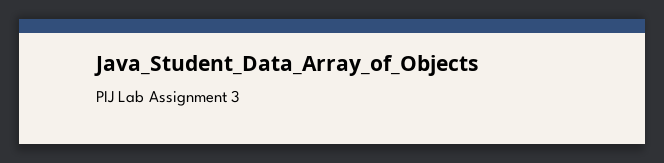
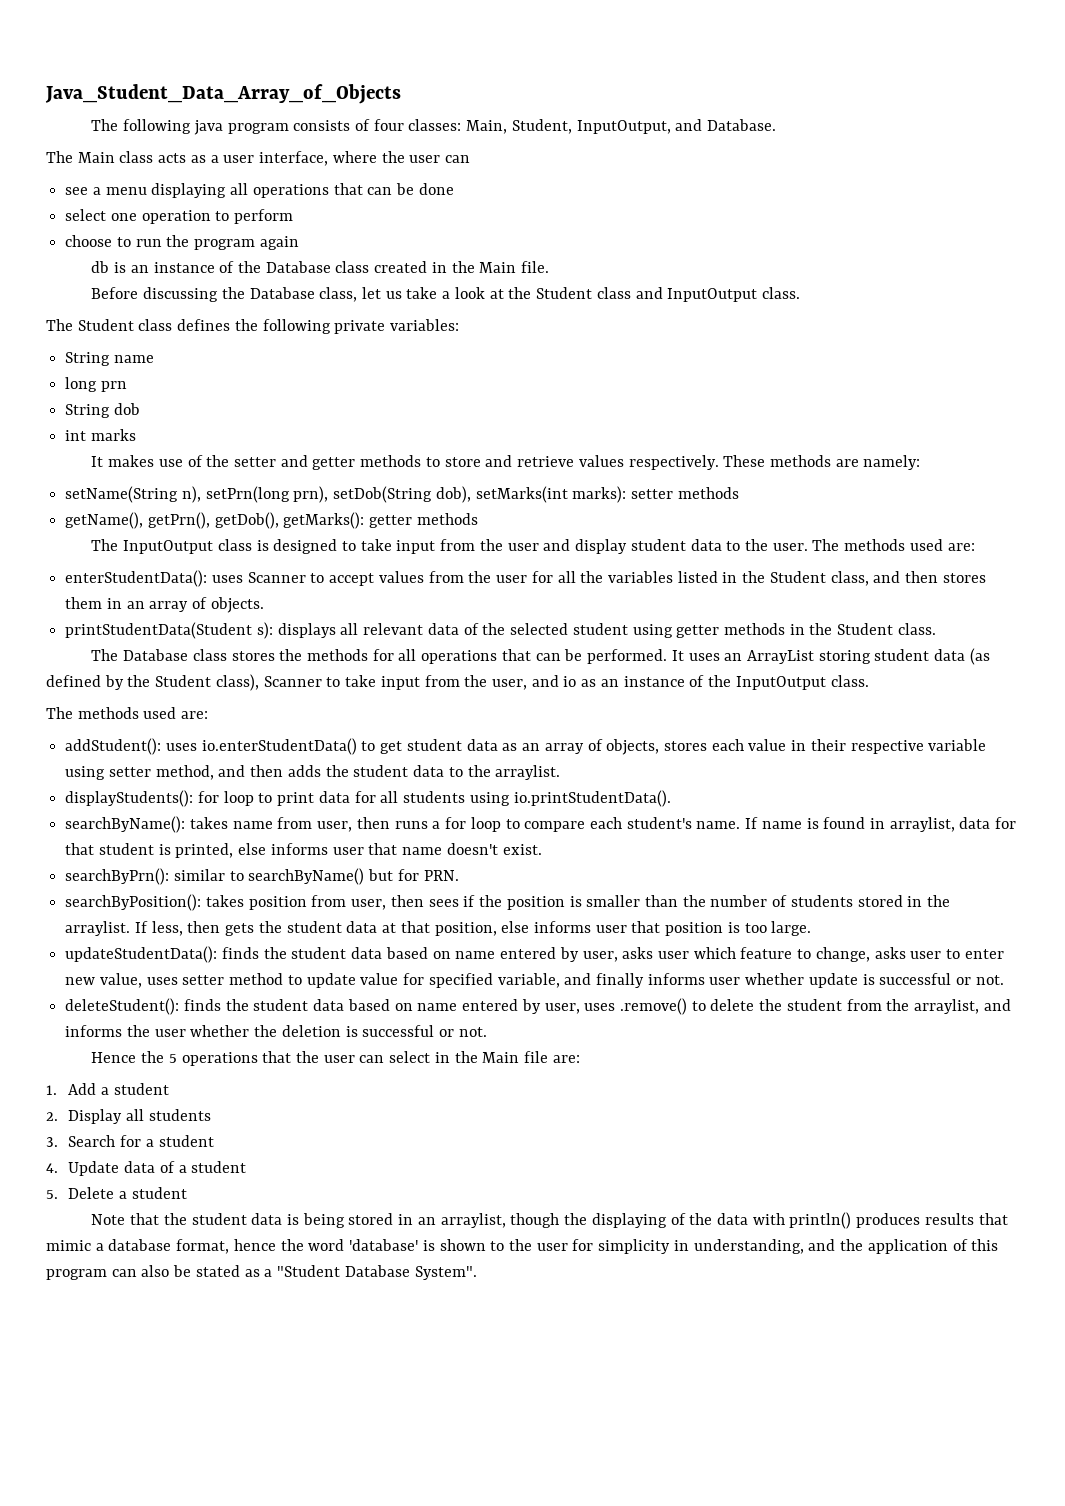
[96,90,241,106] PIJ Lab Assignment 3 -> [91,119,777,135] [46,151,470,166] [65,183,454,198] [65,209,294,224] [65,235,299,250] [91,261,550,273] [91,287,800,302] [46,319,460,334] [65,352,154,366] [65,377,127,392] [65,403,140,418] [65,429,136,441] [91,455,921,470] [65,486,739,503] [65,512,478,529] [91,539,975,554] [65,570,986,587] [65,597,264,613] [65,622,936,639] [91,648,990,665] [46,674,869,691] [46,707,209,719] [65,738,987,755] [65,765,561,780] [65,790,671,807] [65,816,1017,833] [65,843,542,858] [65,868,459,885] [65,894,951,911] [65,921,812,936] [65,946,1004,963] [65,973,1004,988] [65,998,1011,1015] [65,1025,487,1037] [91,1051,580,1066] [46,1083,169,1095] [46,1109,211,1124] [46,1135,214,1147] [46,1161,247,1176] [46,1187,187,1199] [91,1212,1008,1229] [46,1239,999,1254] [46,1265,477,1280] The following java program consists of four classes: Main, Student, InputOutput, and Database. // The Main class acts as a user interface, where the user can // see a menu displaying all operations that can be done // select one operation to perform // choose to run the program again // db is an instance of the Database class created in the Main file. // Before discussing the Database class, let us take a look at the Student class and InputOutput class. // The Student class defines the following private variables: // String name // long prn // String dob // int marks // It makes use of the setter and getter methods to store and retrieve values respectively. These methods are namely: // setName(String n), setPrn(long prn), setDob(String dob), setMarks(int marks): setter methods // getName(), getPrn(), getDob(), getMarks(): getter methods // The InputOutput class is designed to take input from the user and display student data to the user. The methods used are: // enterStudentData(): uses Scanner to accept values from the user for all the variables listed in the Student class, and then stores them in an array of objects. // printStudentData(Student s): displays all relevant data of the selected student using getter methods in the Student class. // The Database class stores the methods for all operations that can be performed. It uses an ArrayList storing student data (as defined by the Student class), Scanner to take input from the user, and io as an instance of the InputOutput class. // The methods used are: // addStudent(): uses io.enterStudentData() to get student data as an array of objects, stores each value in their respective variable using setter method, and then adds the student data to the arraylist. // displayStudents(): for loop to print data for all students using io.printStudentData(). // searchByName(): takes name from user, then runs a for loop to compare each student's name. If name is found in arraylist, data for that student is printed, else informs user that name doesn't exist. // searchByPrn(): similar to searchByName() but for PRN. // searchByPosition(): takes position from user, then sees if the position is smaller than the number of students stored in the arraylist. If less, then gets the student data at that position, else informs user that position is too large. // updateStudentData(): finds the student data based on name entered by user, asks user which feature to change, asks user to enter new value, uses setter method to update value for specified variable, and finally informs user whether update is successful or not. // deleteStudent(): finds the student data based on name entered by user, uses .remove() to delete the student from the arraylist, and informs the user whether the deletion is successful or not. // Hence the 5 operations that the user can select in the Main file are: // 1. Add a student // 2. Display all students // 3. Search for a student // 4. Update data of a student // 5. Delete a student // Note that the student data is being stored in an arraylist, though the displaying of the data with println() produces results that mimic a database format, hence the word 'database' is shown to the user for simplicity in understanding, and the application of this program can also be stated as a "Student Database System".

